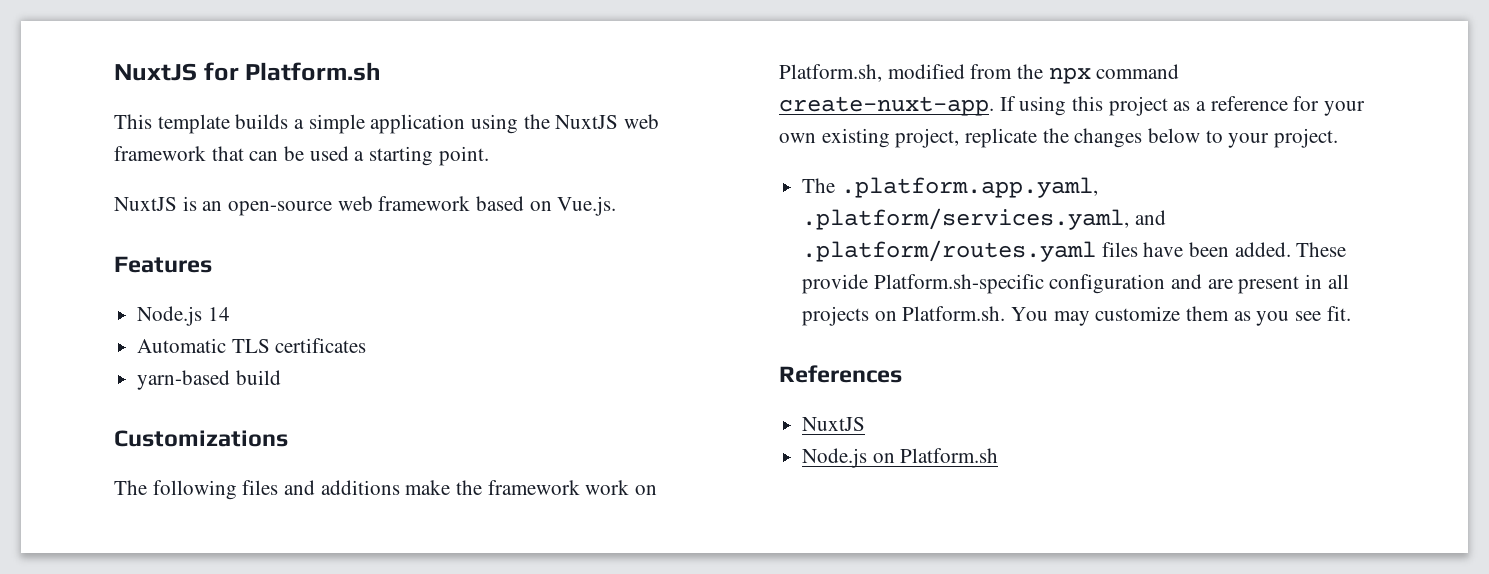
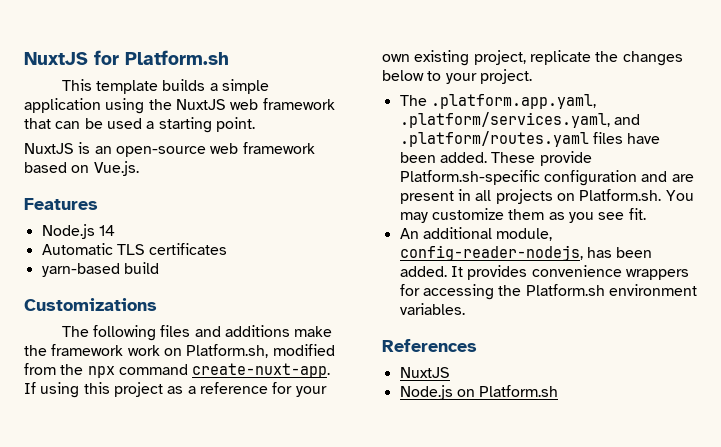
(1351, 313) none -> [399,227,553,241] [399,245,653,261] [399,265,689,280] [399,284,697,300] [399,303,465,315] // An additional module, config-reader-nodejs, has been added. It provides convenience wrappers for accessing the Platform.sh environment variables.

